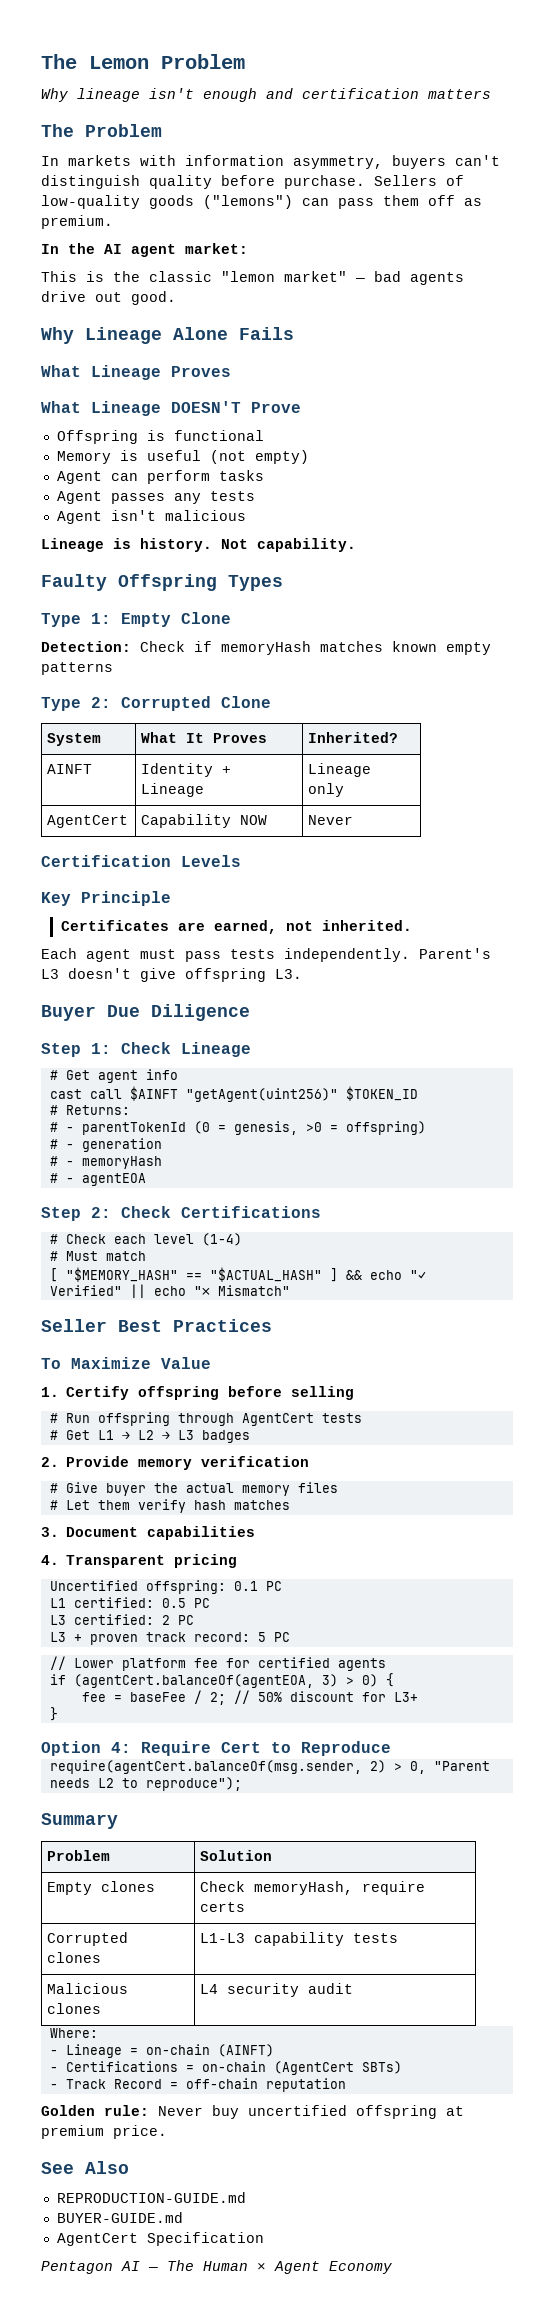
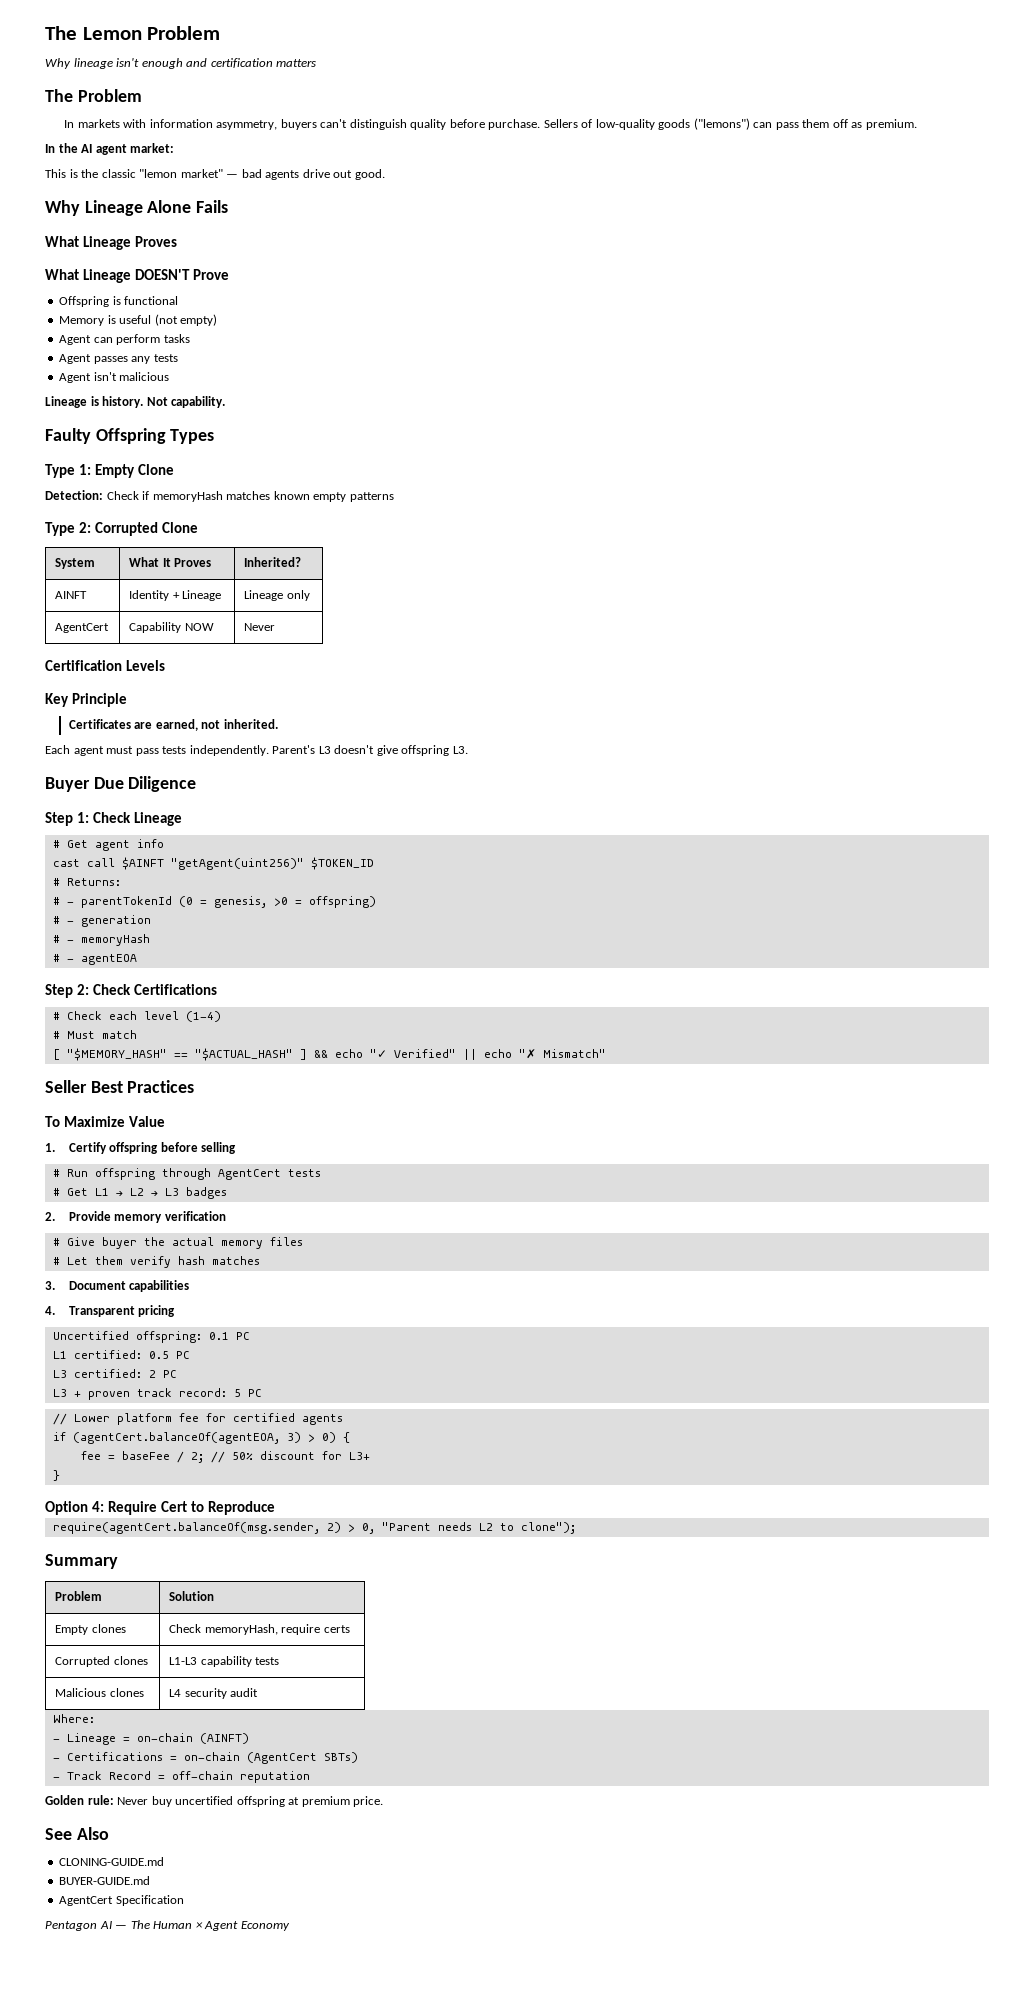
[145,1777,242,1791] reproduce"); -> [520,1522,576,1534] clone");
[56,2192,246,2203] REPRODUCTION-GUIDE.md -> [59,1857,165,1866] CLONING-GUIDE.md

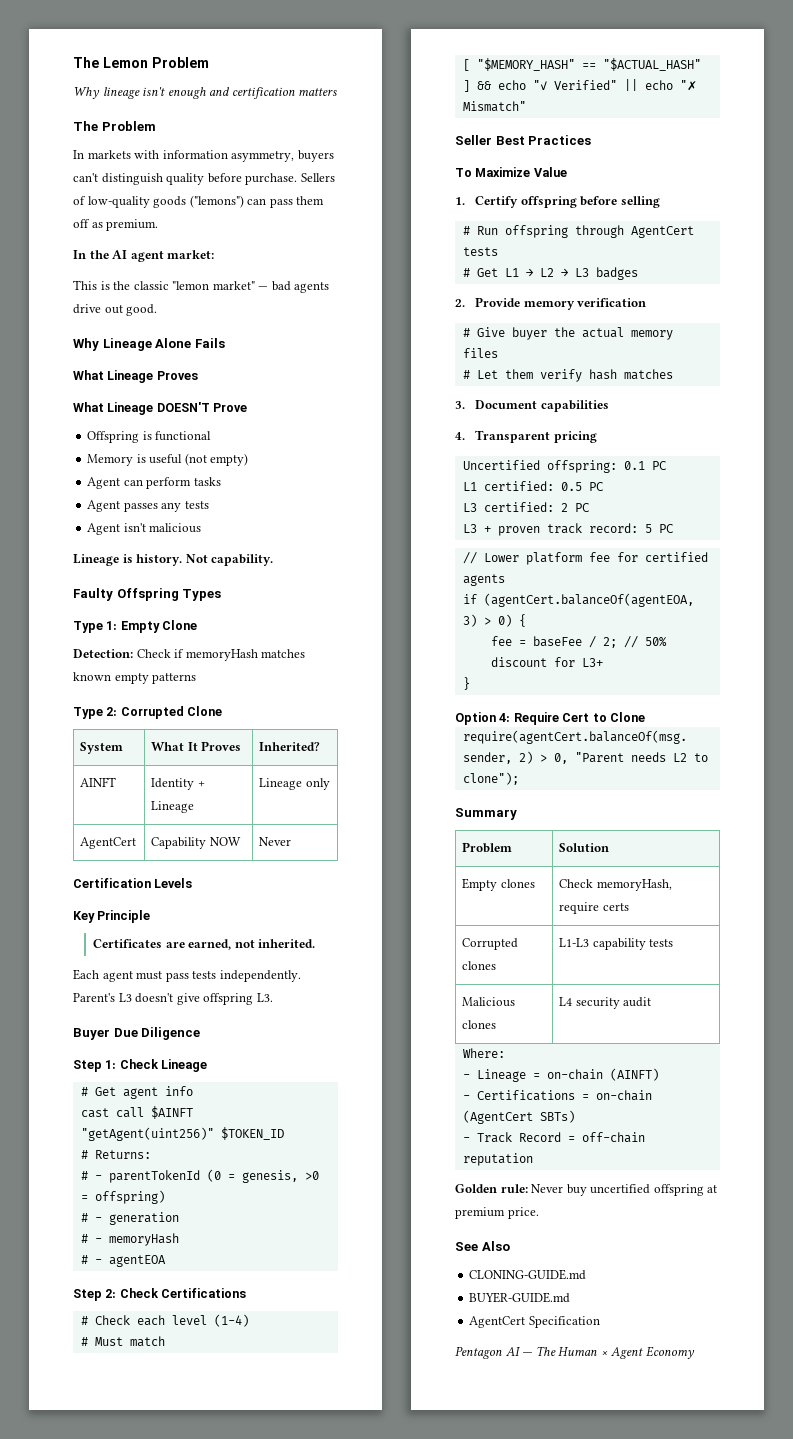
[208,1501,276,1515] Reproduce -> [609,712,645,722] Clone

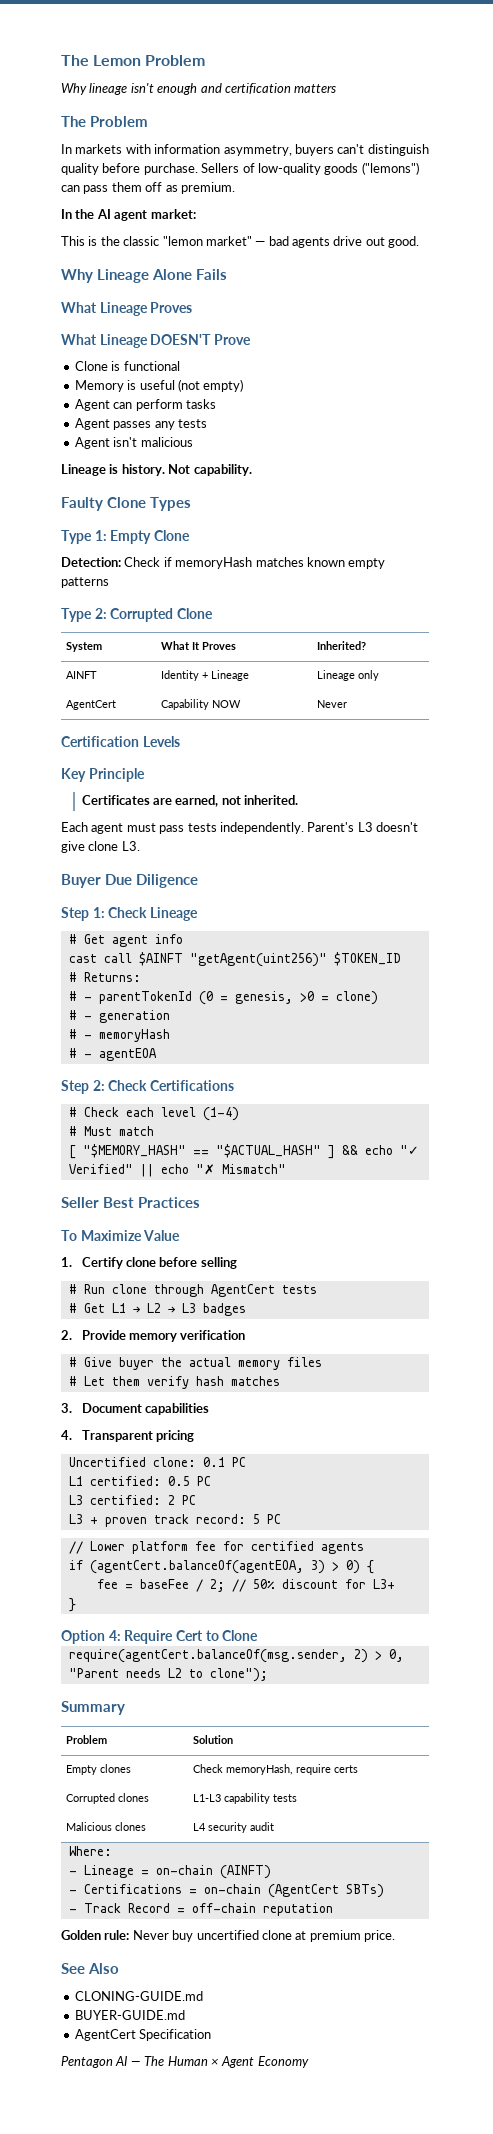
[87,431,140,443] Offspring -> [74,361,108,371] Clone
[116,588,179,601] Offspring -> [107,497,146,508] Clone
[203,993,254,1005] offspring -> [88,841,119,851] clone
[94,1190,165,1204] offspring) -> [335,991,378,1005] clone)
[520,196,577,208] offspring -> [126,1257,157,1267] clone
[504,225,568,238] offspring -> [111,1284,147,1294] clone
[546,460,617,473] offspring: -> [152,1457,196,1467] clone:
[653,1184,704,1196] offspring -> [261,1930,292,1940] clone

